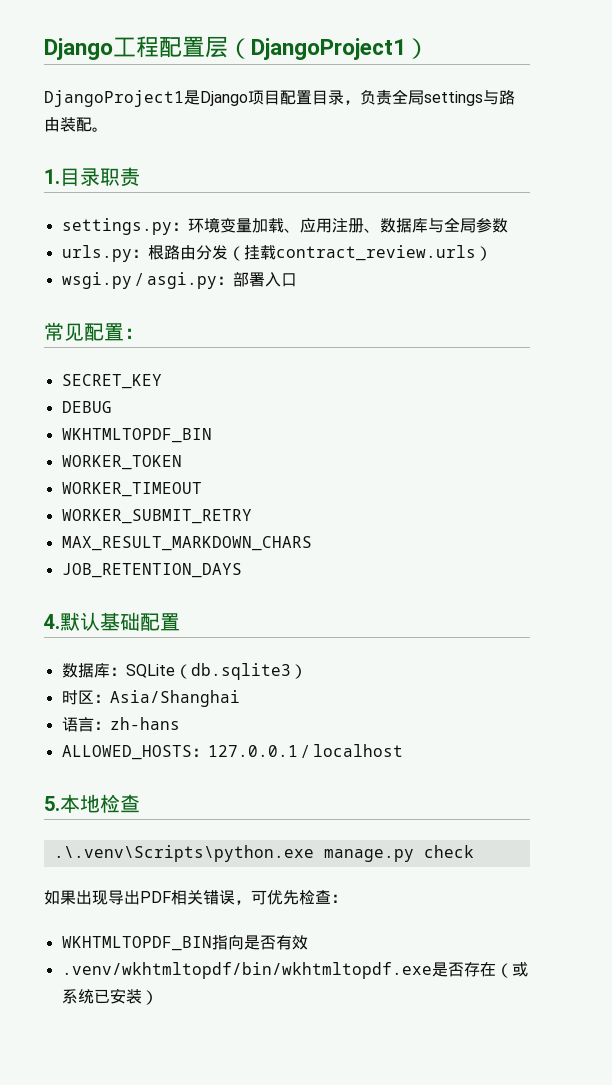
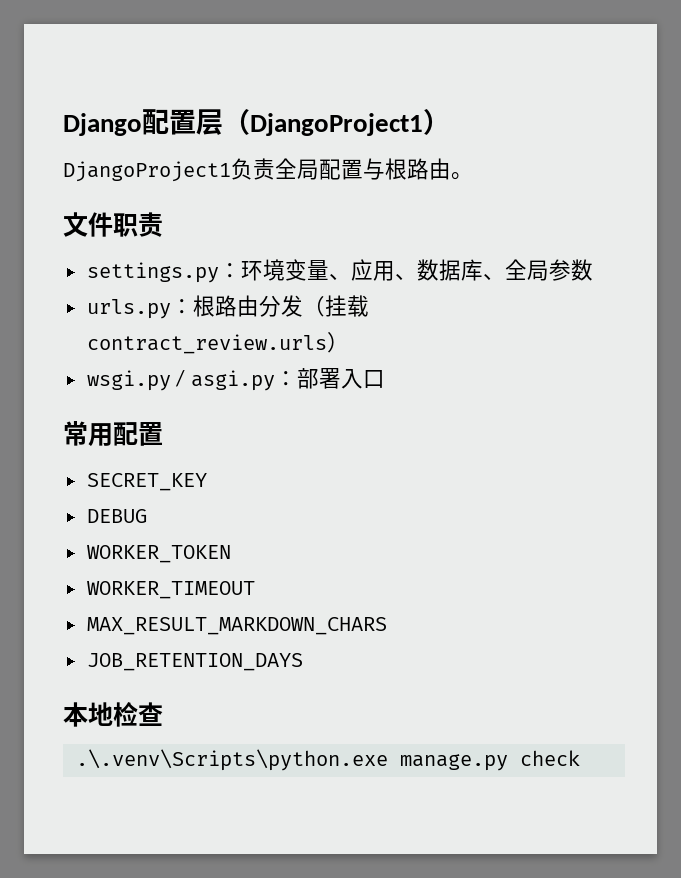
[44,36,159,60] Django工程 -> [63,113,142,136] Django
[184,89,515,106] [44,117,92,132] 是Django项目配置目录，负责全局settings与路由装配 -> [231,158,451,180] 负责全局配置与根路由
[44,168,100,186] 1.目录 -> [63,212,113,237] 文件
[251,218,364,233] 加载、应用注册 -> [328,259,395,281] 、应用
[427,218,444,233] 与 -> [482,273,505,280] 、
[64,323,144,341] 见配置： -> [88,422,163,447] 用配置
[61,428,212,443] // WKHTMLTOPDF_BIN -> (147, 516) none
[61,509,252,524] // WORKER_SUBMIT_RETRY -> (255, 590) none
[44,612,180,631] [61,663,307,680] [61,690,240,707] [61,717,180,732] [61,744,404,760] [44,796,60,811] 4.默认基础配置 // 数据库：SQLite（db.sqlite3） // 时区：Asia/Shanghai // 语言：zh-hans // ALLOWED_HOSTS：127.0.0.1 / localhost // 5. -> (303, 662) none
[44,890,347,905] [61,935,308,951] [61,962,528,979] [61,988,158,1005] // 如果出现导出PDF相关错误，可优先检查： // WKHTMLTOPDF_BIN指向是否有效 // .venv/wkhtmltopdf/bin/wkhtmltopdf.exe是否存在（或系统已安装） -> (580, 758) none

